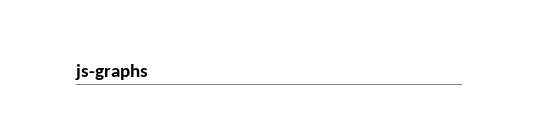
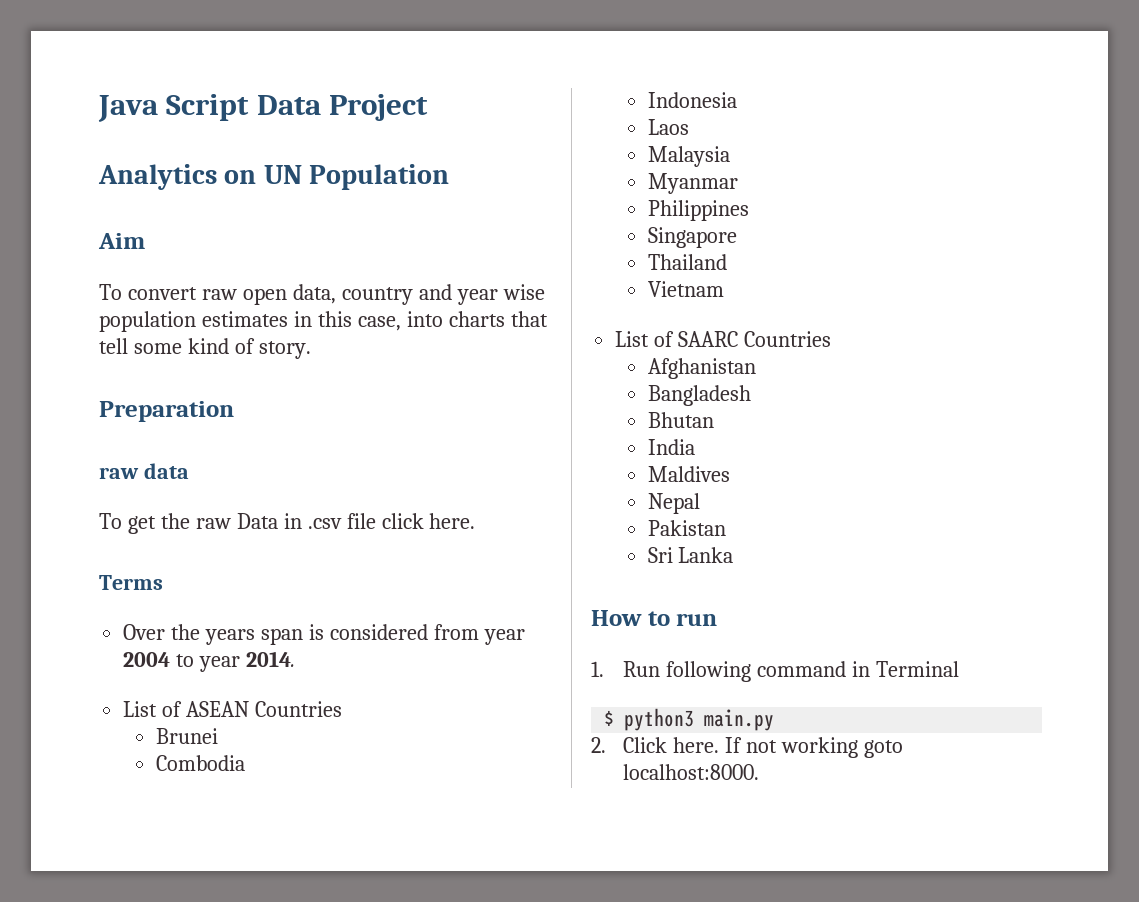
[75,64,148,80] js-graphs -> [98,94,429,122] [98,164,450,190] [98,233,145,249] [99,284,545,305] [99,311,548,332] [99,338,311,359] [99,401,234,422] [99,463,189,479] [99,513,476,534] [99,575,163,590] [123,624,525,645] [123,651,296,672] [123,701,343,717] [155,728,218,744] [155,755,245,771] [647,92,737,108] [647,119,689,135] [647,146,730,167] [647,173,738,194] [647,200,749,221] [647,227,737,248] [647,254,727,270] [647,281,724,297] [615,331,832,347] [647,358,756,379] [647,385,751,406] [647,412,714,428] [647,439,695,455] [647,466,730,482] [647,493,700,514] [647,520,726,536] [647,547,734,563] [591,610,718,626] [591,661,960,682] [604,708,775,731] [591,737,904,758] [623,764,760,780] Java Script Data Project // Analytics on UN Population // Aim // To convert raw open data, country and year wise population estimates in this case, into charts that tell some kind of story. // Preparation // raw data // To get the raw Data in .csv file click here. // Terms // Over the years span is considered from year 2004 to year 2014. // List of ASEAN Countries // Brunei // Combodia // Indonesia // Laos // Malaysia // Myanmar // Philippines // Singapore // Thailand // Vietnam // List of SAARC Countries // Afghanistan // Bangladesh // Bhutan // India // Maldives // Nepal // Pakistan // Sri Lanka // How to run // 1. Run following command in Terminal // $ python3 main.py // 2. Click here. If not working goto localhost:8000.

